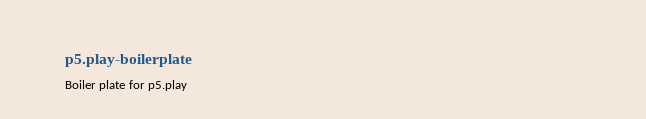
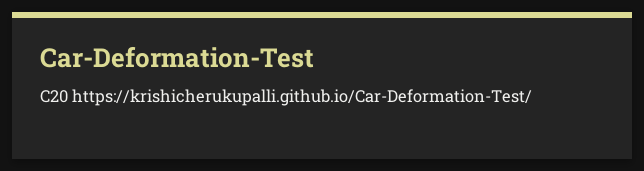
[65,54,192,67] [65,80,188,91] p5.play-boilerplate // Boiler plate for p5.play -> [40,46,314,68] [40,89,533,106] Car-Deformation-Test // C20 https://krishicherukupalli.github.io/Car-Deformation-Test/

